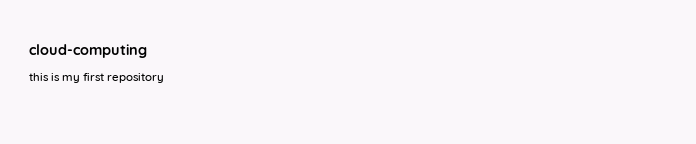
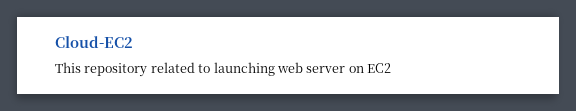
[29,44,147,58] [29,73,165,83] cloud-computing // this is my first repository -> [55,36,133,48] [55,62,391,77] Cloud-EC2 // This repository related to launching web server on EC2

